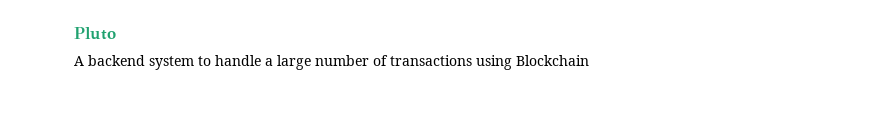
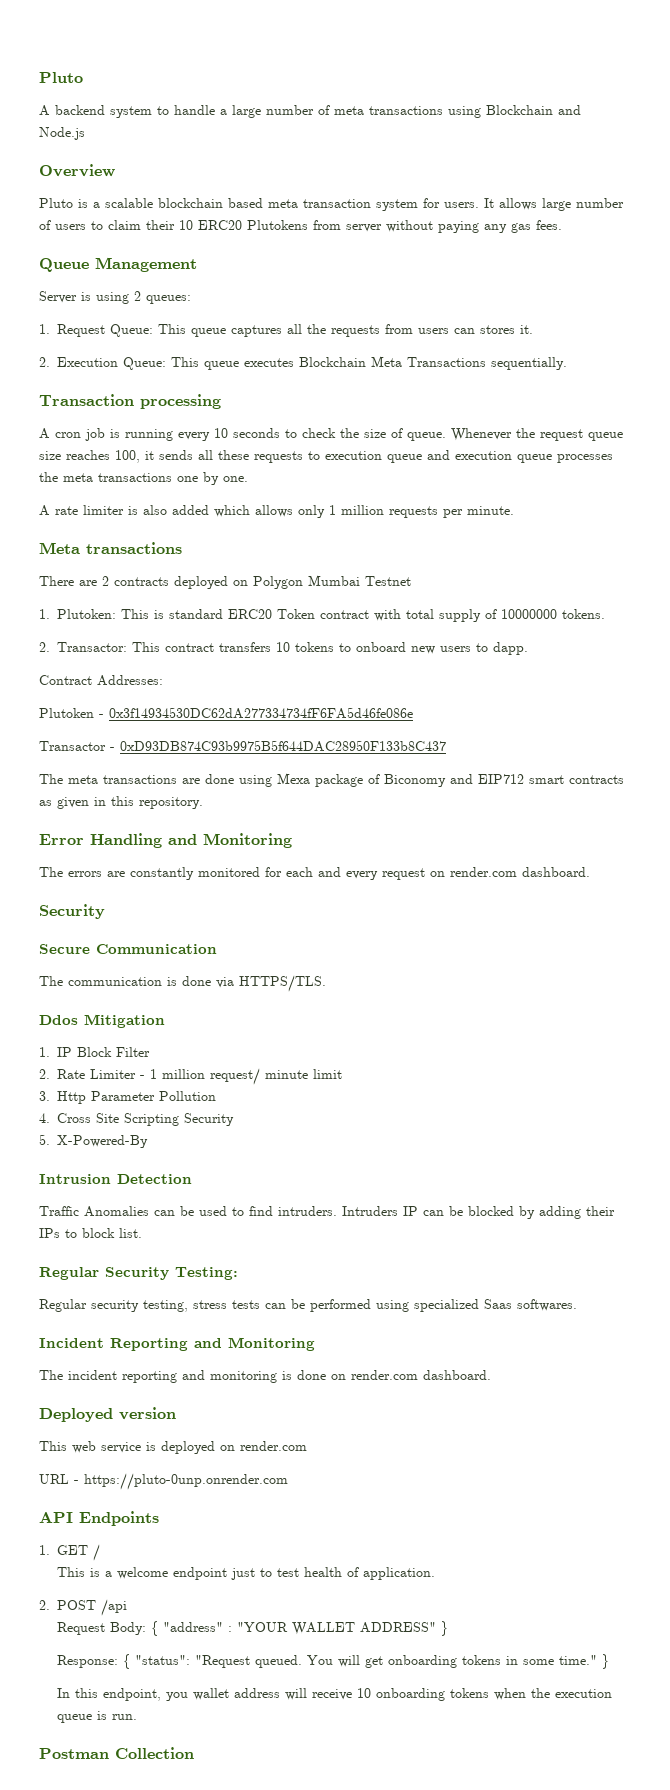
(388, 60) none -> [334,106,364,115] meta
(589, 60) none -> [558,105,581,115] [39,127,85,140] [39,164,115,177] [39,198,624,211] [39,220,562,233] [39,257,197,272] [39,291,191,304] [39,324,534,337] [39,356,568,370] [39,394,221,409] [39,428,623,441] [39,450,613,463] [39,472,248,485] [39,505,514,518] [39,542,182,554] [39,575,411,589] [39,609,606,622] [39,642,529,655] [39,675,163,686] [39,707,413,719] [39,740,446,752] [39,773,624,787] [39,796,203,809] [39,833,292,848] [39,867,590,880] [39,904,105,919] [39,944,217,954] [39,975,326,992] [39,1014,165,1028] [39,1047,151,1057] [39,1068,343,1085] [39,1091,217,1104] [39,1113,235,1126] [39,1134,149,1148] [39,1174,192,1184] [39,1206,615,1219] [39,1228,142,1238] [39,1267,238,1280] [39,1299,577,1312] [39,1337,315,1351] [39,1370,491,1383] [39,1407,176,1422] [39,1441,307,1454] [39,1473,288,1490] [39,1511,159,1526] [39,1544,101,1561] [57,1567,436,1580] [39,1599,128,1616] [57,1621,449,1636] [57,1654,610,1669] [57,1688,613,1701] [57,1711,138,1723] [39,1747,194,1759] and Node.js // Overview // Pluto is a scalable blockchain based meta transaction system for users. It allows large number of users to claim their 10 ERC20 Plutokens from server without paying any gas fees. // Queue Management // Server is using 2 queues: // 1. Request Queue: This queue captures all the requests from users can stores it. // 2. Execution Queue: This queue executes Blockchain Meta Transactions sequentially. // Transaction processing // A cron job is running every 10 seconds to check the size of queue. Whenever the request queue size reaches 100, it sends all these requests to execution queue and execution queue processes the meta transactions one by one. // A rate limiter is also added which allows only 1 million requests per minute. // Meta transactions // There are 2 contracts deployed on Polygon Mumbai Testnet // 1. Plutoken: This is standard ERC20 Token contract with total supply of 10000000 tokens. // 2. Transactor: This contract transfers 10 tokens to onboard new users to dapp. // Contract Addresses: // Plutoken - 0x3f14934530DC62dA277334734fF6FA5d46fe086e // Transactor - 0xD93DB874C93b9975B5f644DAC28950F133b8C437 // The meta transactions are done using Mexa package of Biconomy and EIP712 smart contracts as given in this repository. // Error Handling and Monitoring // The errors are constantly monitored for each and every request on render.com dashboard. // Security // Secure Communication // The communication is done via HTTPS/TLS. // Ddos Mitigation // 1. IP Block Filter // 2. Rate Limiter - 1 million request/ minute limit // 3. Http Parameter Pollution // 4. Cross Site Scripting Security // 5. X-Powered-By // Intrusion Detection // Traffic Anomalies can be used to find intruders. Intruders IP can be blocked by adding their IPs to block list. // Regular Security Testing: // Regular security testing, stress tests can be performed using specialized Saas softwares. // Incident Reporting and Monitoring // The incident reporting and monitoring is done on render.com dashboard. // Deployed version // This web service is deployed on render.com // URL - https://pluto-0unp.onrender.com // API Endpoints // 1. GET / // This is a welcome endpoint just to test health of application. // 2. POST /api // Request Body: { "address" : "YOUR WALLET ADDRESS" } // Response: { "status": "Request queued. You will get onboarding tokens in some time." } // In this endpoint, you wallet address will receive 10 onboarding tokens when the execution queue is run. // Postman Collection

